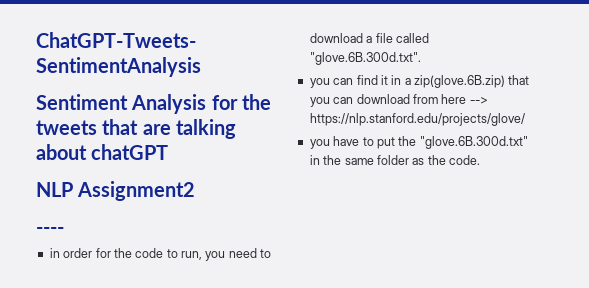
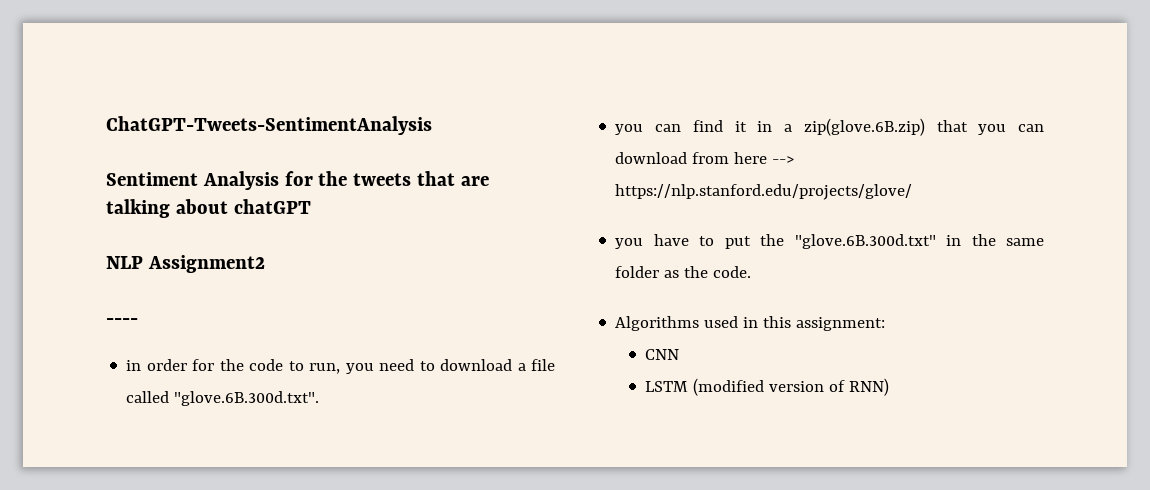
(480, 160) none -> [615,316,886,331] [645,349,680,360] [645,378,890,396] // Algorithms used in this assignment: // CNN // LSTM (modified version of RNN)

